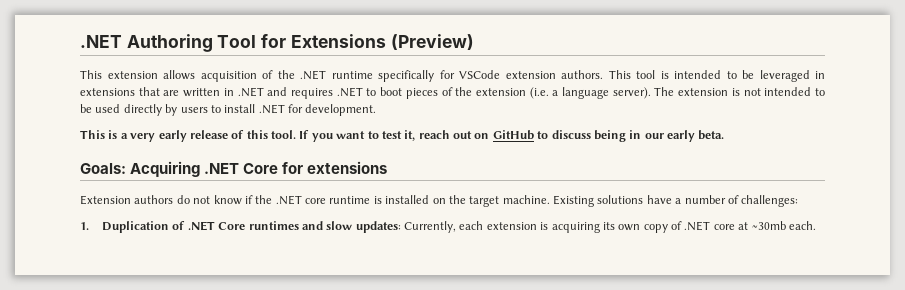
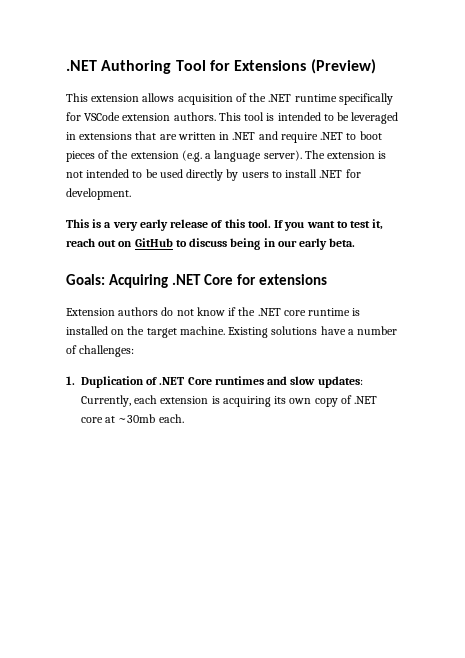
[290,88,333,99] requires -> [280,132,318,143] require
[529,87,549,99] (i.e. -> [181,150,202,162] (e.g.

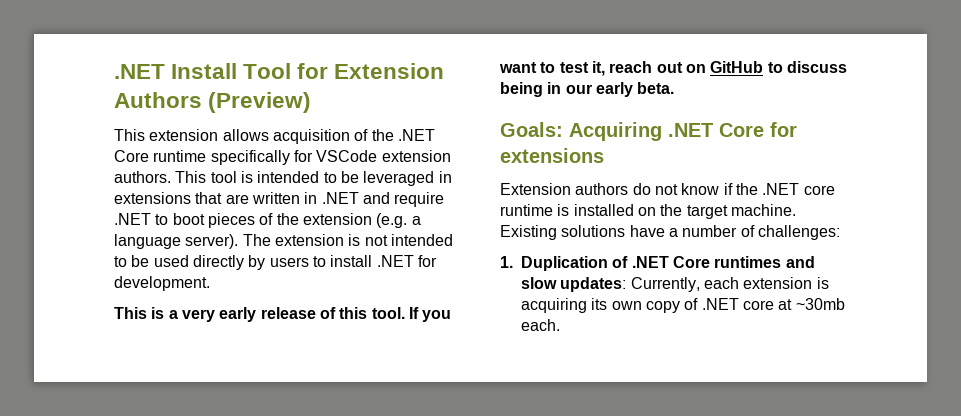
[66,60,172,74] .NET Authoring -> [114,63,238,79] .NET Install
[234,60,307,71] Extensions -> [334,63,445,79] [114,92,202,108] Extension Authors
(292, 98) none -> [114,150,149,162] Core

